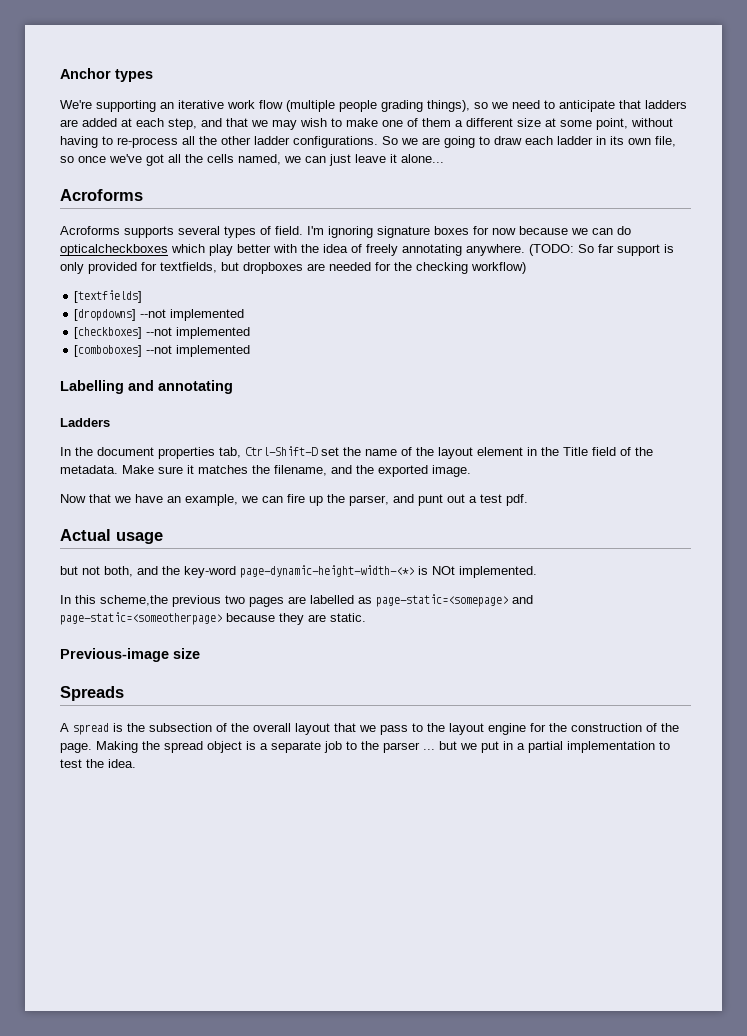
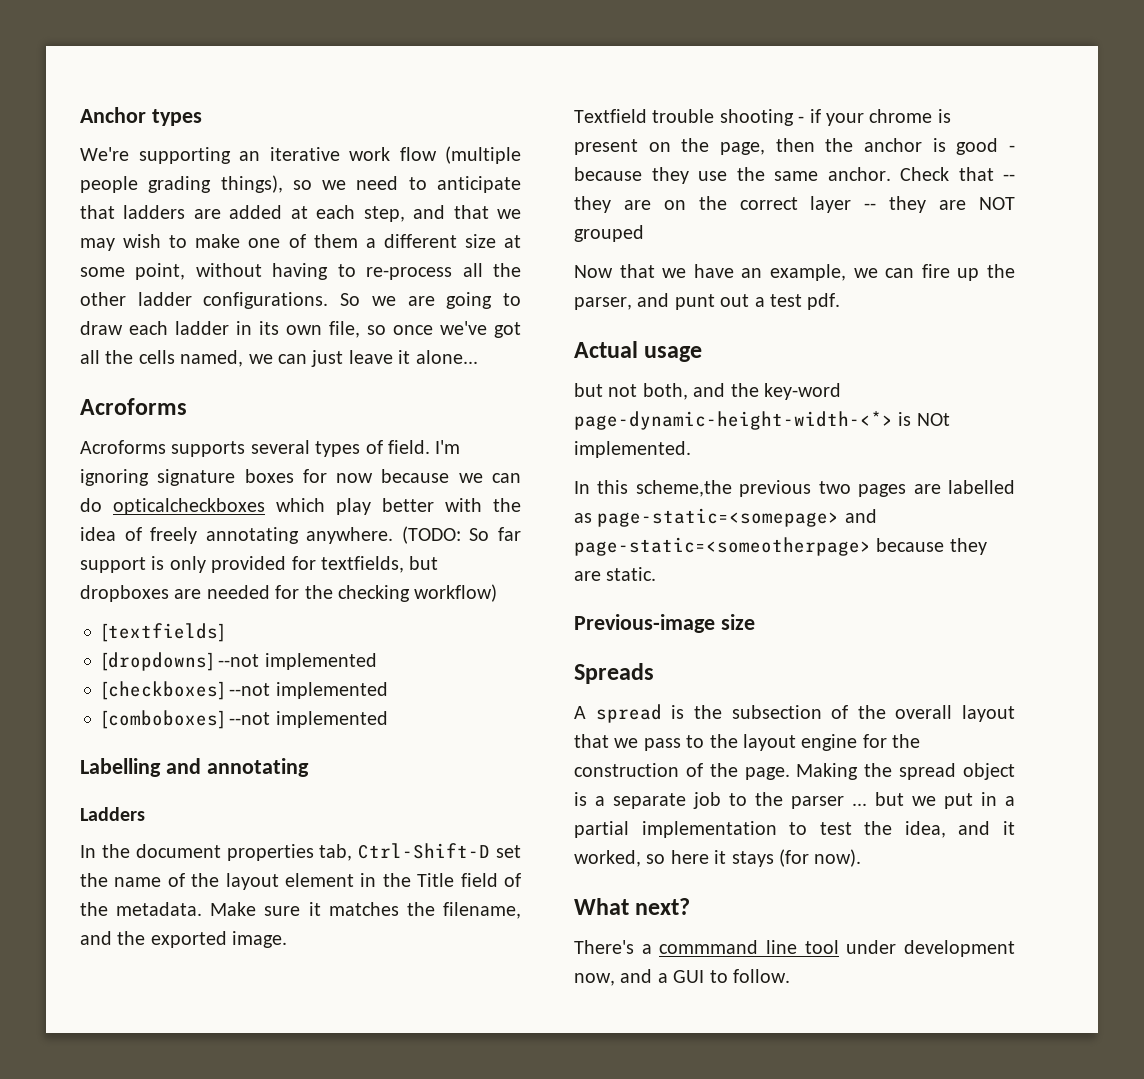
(471, 471) none -> [574,109,951,126] [574,138,1016,155] [574,167,1015,184] [574,196,1016,213] [574,225,644,242] // Textfield trouble shooting - if your chrome is present on the page, then the anchor is good - because they use the same anchor. Check that -- they are on the correct layer -- they are NOT grouped
[108,759,136,768] idea. -> [904,821,1015,838] [574,849,862,867] [574,898,691,915] [574,940,1015,957] [574,969,790,986] idea, and it worked, so here it stays (for now). // What next? // There's a commmand line tool under development now, and a GUI to follow.

